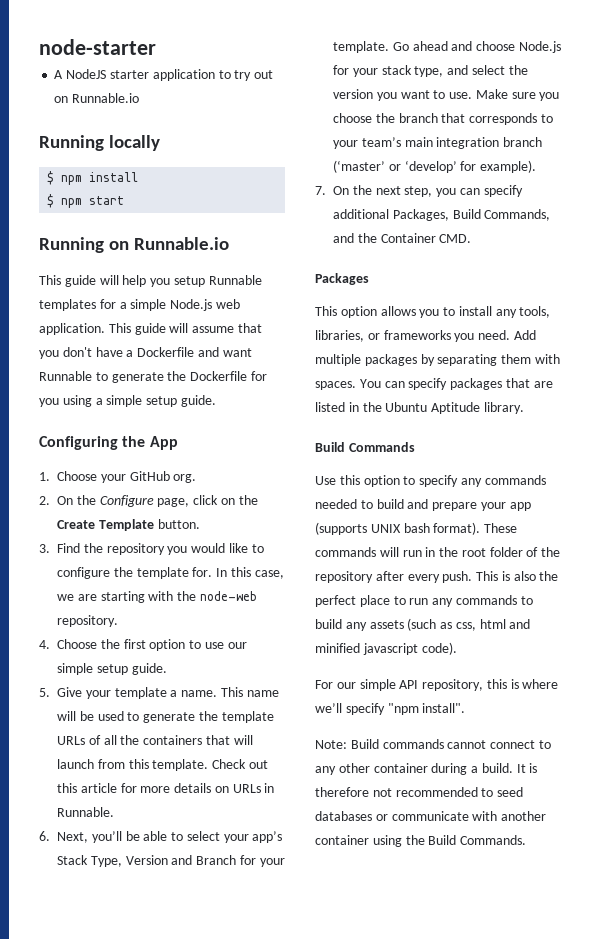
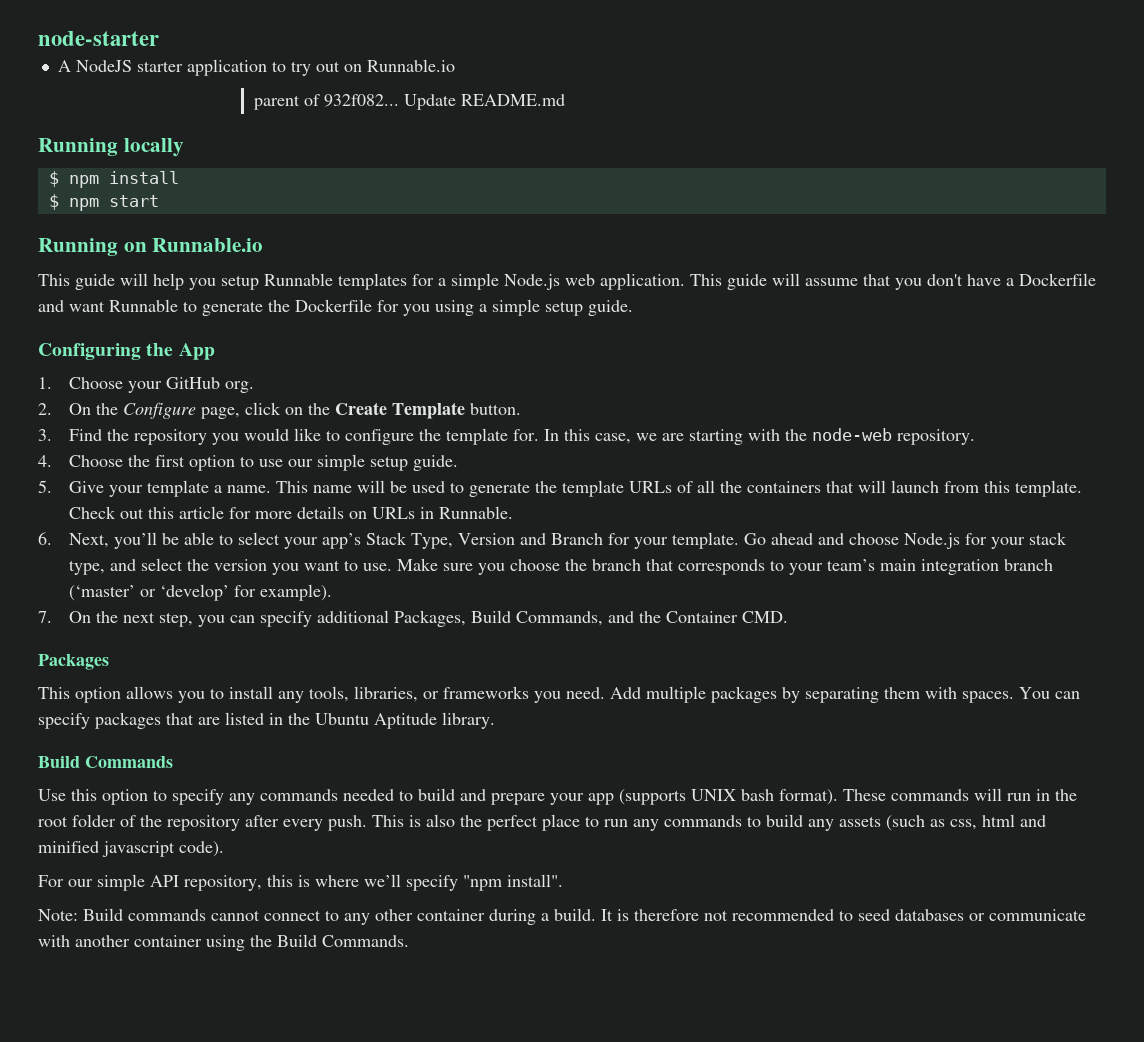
(140, 98) none -> [253,94,565,110] // parent of 932f082... Update README.md

